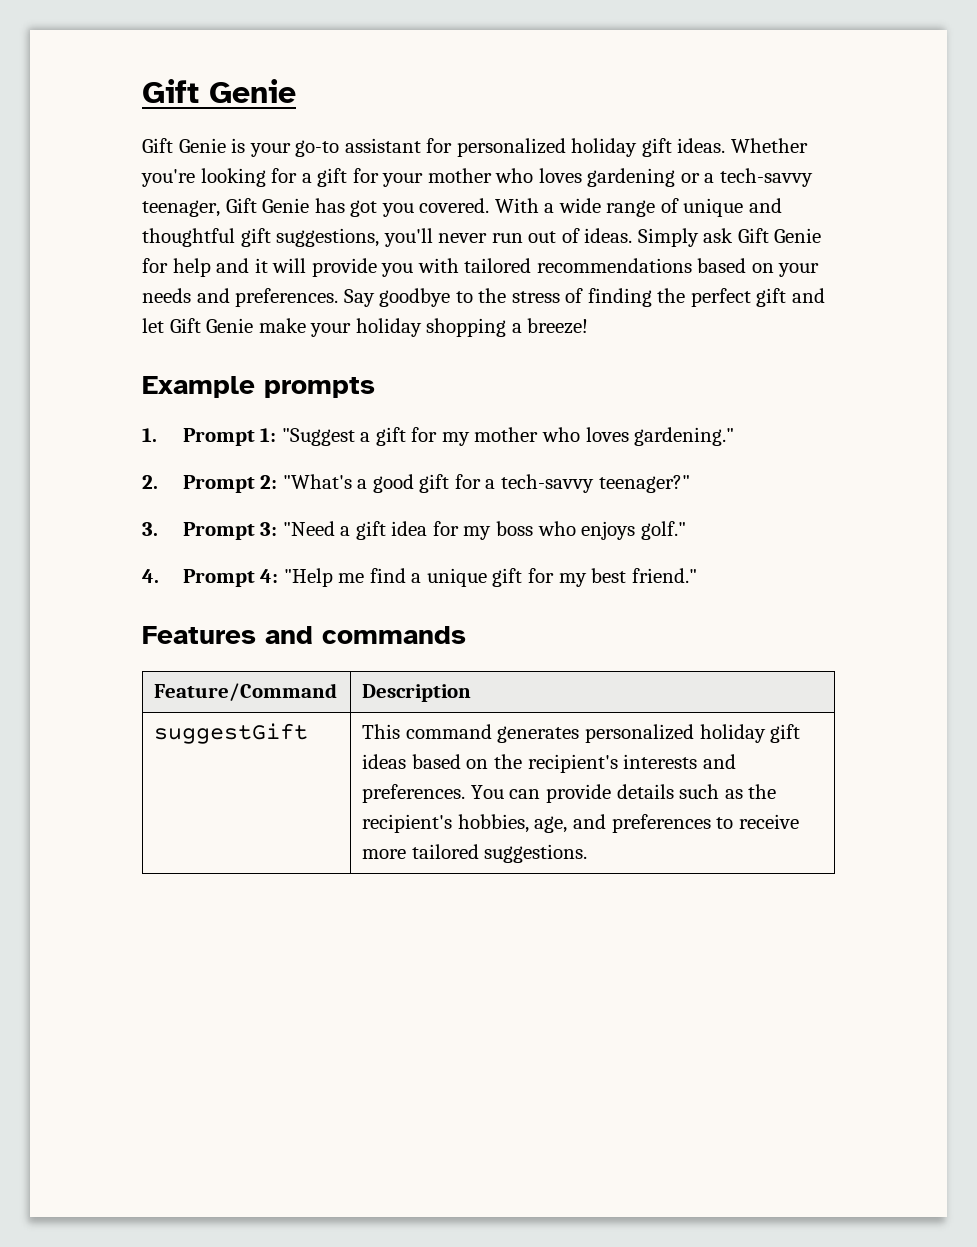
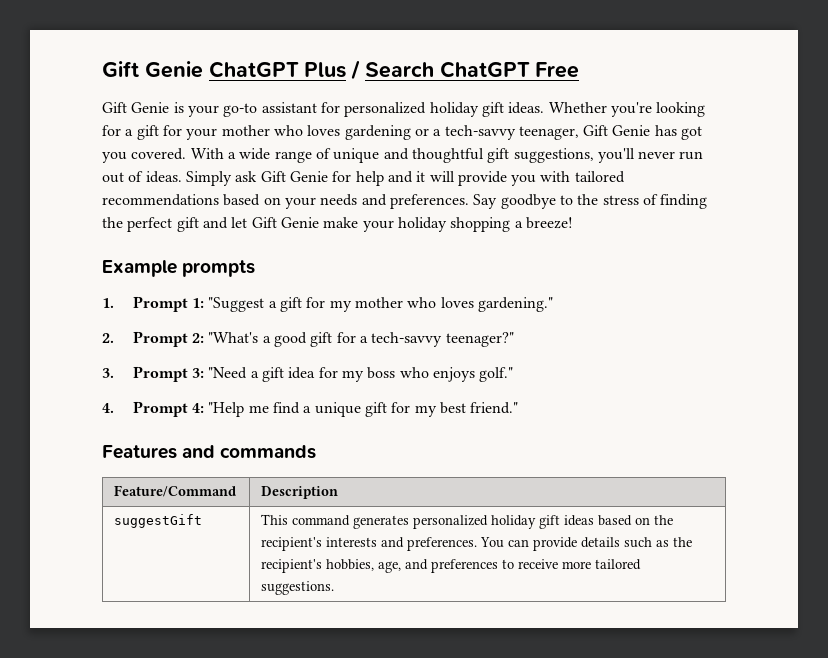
[142,79,296,103] Gift Genie -> [102,60,579,80] Gift Genie ChatGPT Plus / Search ChatGPT Free

